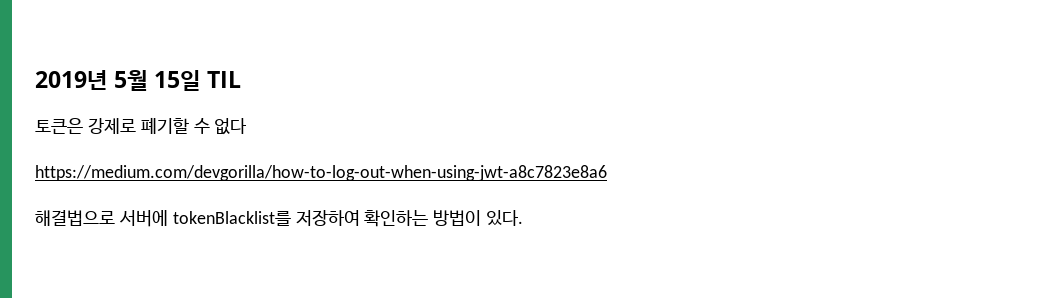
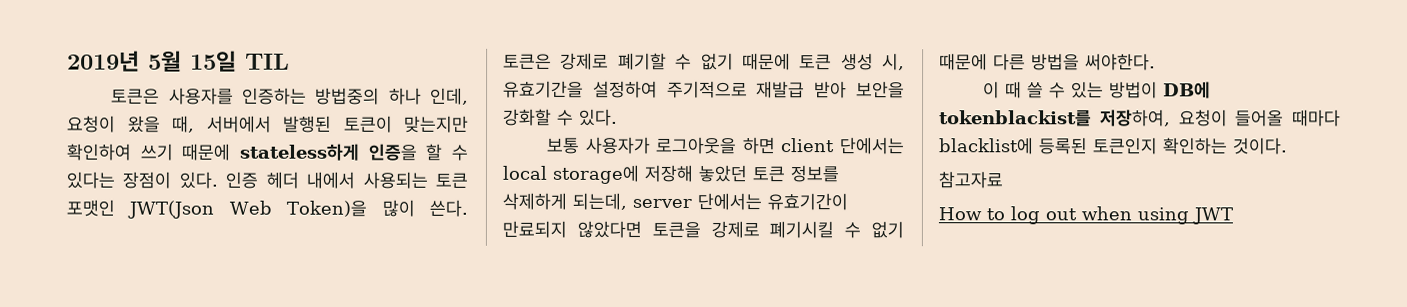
[87,117,248,135] [35,165,607,181] [35,210,524,227] 강제로 폐기할 수 없다 // https://medium.com/devgorilla/how-to-log-out-when-using-jwt-a8c7823e8a6 // 해결법으로 서버에 tokenBlacklist를 저장하여 확인하는 방법이 있다. -> [168,87,469,105] [67,115,469,133] [66,143,470,161] [66,171,468,189] [66,199,468,219] [503,52,905,71] [503,80,905,99] [503,108,618,126] [546,136,905,155] [502,164,839,184] [502,192,848,211] [502,220,904,239] [939,53,1156,71] [983,81,1212,99] [939,109,1341,127] [938,137,1288,155] [938,171,1003,189] [938,206,1233,225] 사용자를 인증하는 방법중의 하나 인데, 요청이 왔을 때, 서버에서 발행된 토큰이 맞는지만 확인하여 쓰기 때문에 stateless하게 인증을 할 수 있다는 장점이 있다. 인증 헤더 내에서 사용되는 토큰 포맷인 JWT(Json Web Token)을 많이 쓴다. 토큰은 강제로 폐기할 수 없기 때문에 토큰 생성 시, 유효기간을 설정하여 주기적으로 재발급 받아 보안을 강화할 수 있다. // 보통 사용자가 로그아웃을 하면 client 단에서는 local storage에 저장해 놓았던 토큰 정보를 삭제하게 되는데, server 단에서는 유효기간이 만료되지 않았다면 토큰을 강제로 폐기시킬 수 없기 때문에 다른 방법을 써야한다. // 이 때 쓸 수 있는 방법이 DB에 tokenblackist를 저장하여, 요청이 들어올 때마다 blacklist에 등록된 토큰인지 확인하는 것이다. // 참고자료 // How to log out when using JWT

